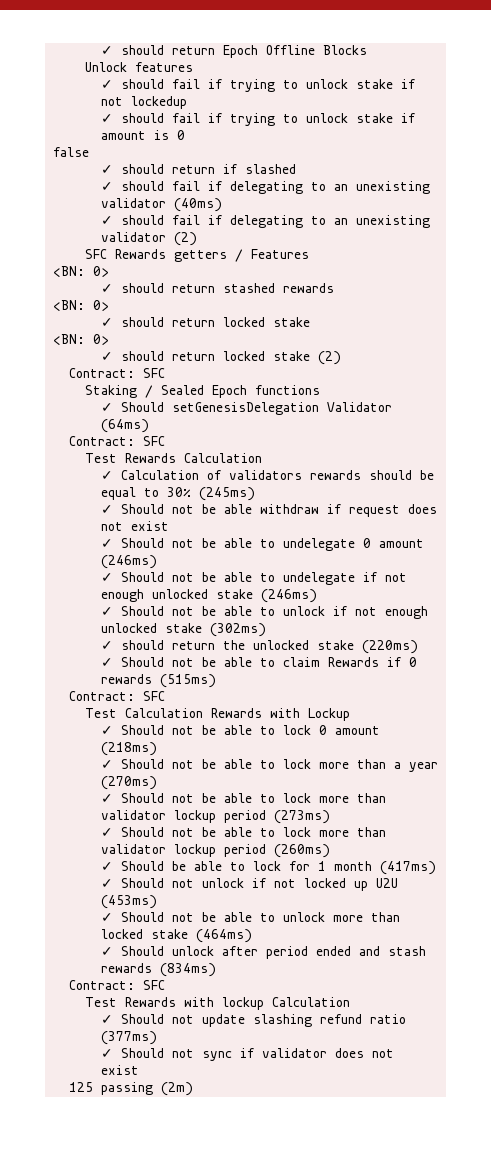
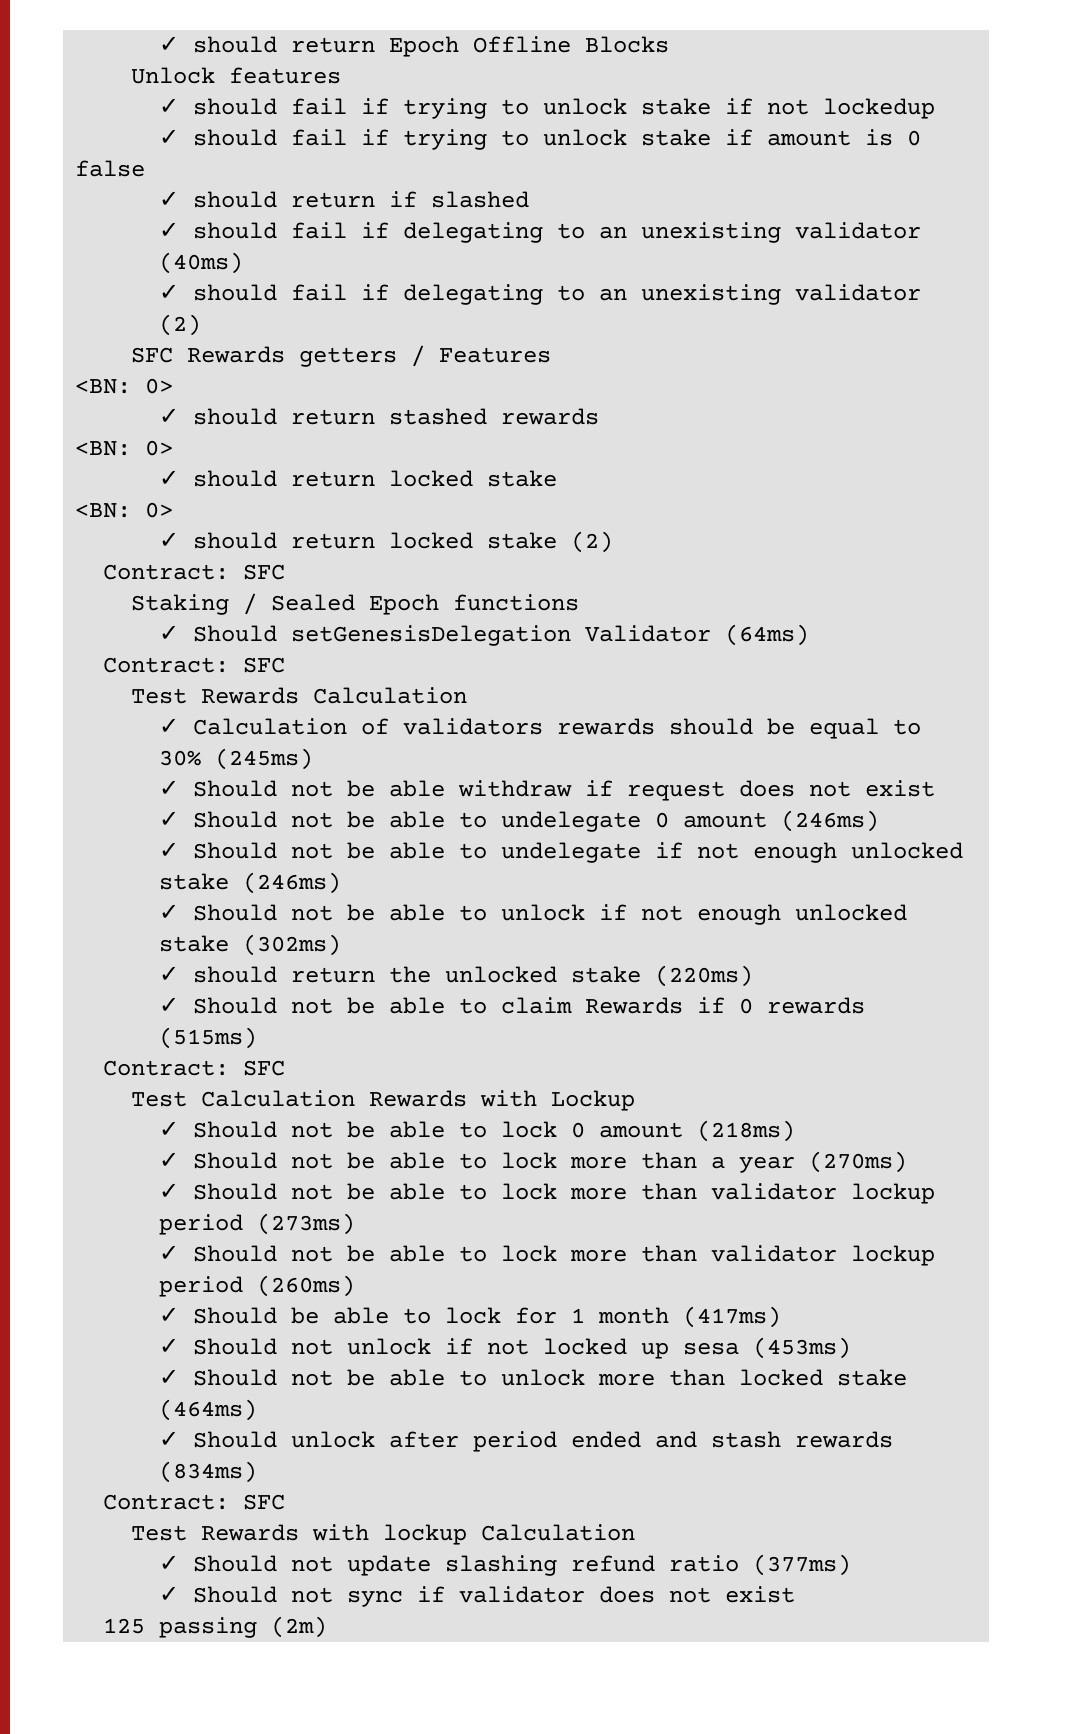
[375,878,398,888] U2U -> [683,1342,740,1355] sesa

